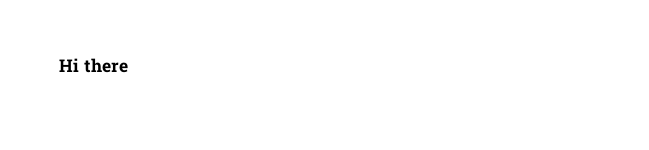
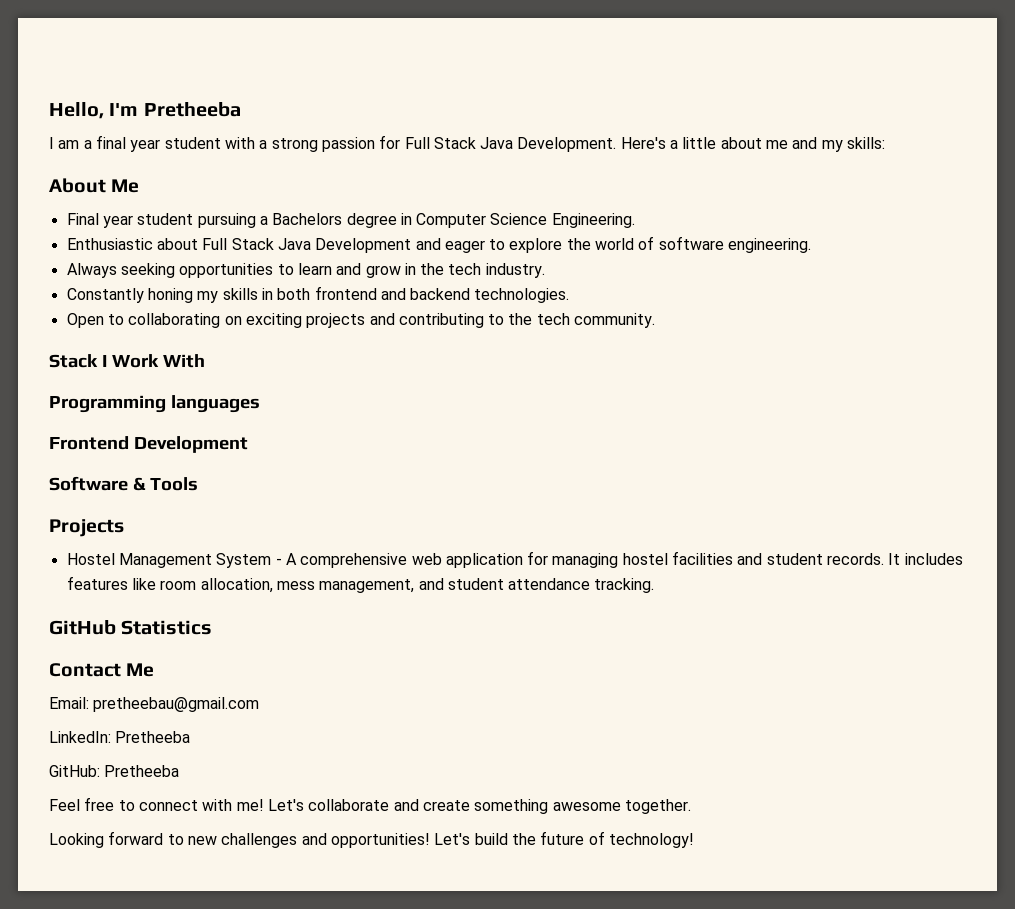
[59,58,128,73] Hi there -> [49,102,241,119] [49,135,886,152] [49,178,140,193] [66,213,635,228] [66,236,812,253] [66,263,545,278] [66,286,570,303] [66,313,656,328] [49,354,205,368] [49,395,260,413] [49,436,248,453] [49,476,198,491] [49,519,124,537] [66,551,963,568] [66,576,655,593] [49,620,213,635] [49,663,155,677] [49,697,260,712] [49,731,191,743] [49,765,180,777] [49,797,691,814] [49,831,694,848] Hello, I'm Pretheeba // I am a final year student with a strong passion for Full Stack Java Development. Here's a little about me and my skills: // About Me // Final year student pursuing a Bachelors degree in Computer Science Engineering. // Enthusiastic about Full Stack Java Development and eager to explore the world of software engineering. // Always seeking opportunities to learn and grow in the tech industry. // Constantly honing my skills in both frontend and backend technologies. // Open to collaborating on exciting projects and contributing to the tech community. // Stack I Work With // Programming languages // Frontend Development // Software & Tools // Projects // Hostel Management System - A comprehensive web application for managing hostel facilities and student records. It includes features like room allocation, mess management, and student attendance tracking. // GitHub Statistics // Contact Me // Email: pretheebau@gmail.com // LinkedIn: Pretheeba // GitHub: Pretheeba // Feel free to connect with me! Let's collaborate and create something awesome together. // Looking forward to new challenges and opportunities! Let's build the future of technology!

